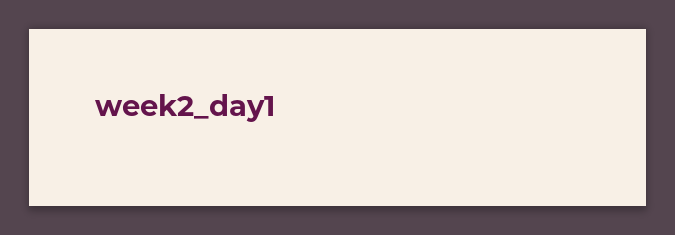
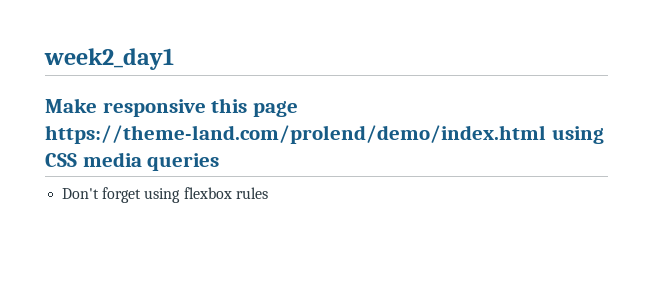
(275, 108) none -> [45,98,299,117] [45,125,604,144] [45,152,220,171] [62,187,268,203] // Make responsive this page https://theme-land.com/prolend/demo/index.html using CSS media queries // Don't forget using flexbox rules

